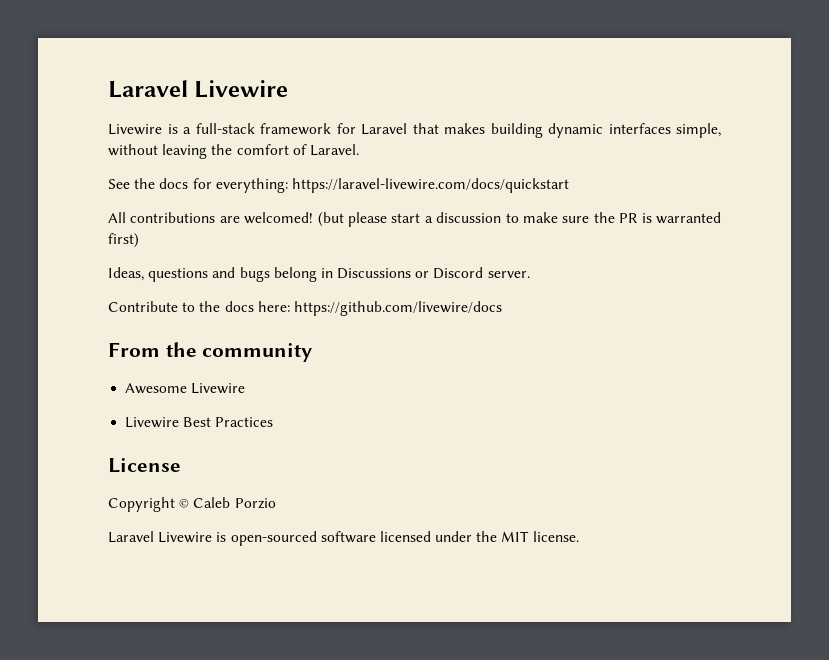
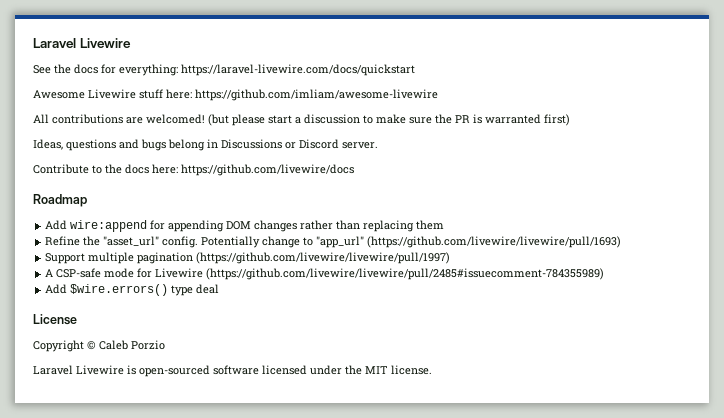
[108,80,289,98] [108,123,721,138] [108,144,359,159] Laravel Livewire // Livewire is a full-stack framework for Laravel that makes building dynamic interfaces simple, without leaving the comfort of Laravel. -> [33,38,131,48] Laravel Livewire
(569, 185) none -> [33,89,438,101] // Awesome Livewire stuff here: https://github.com/imliam/awesome-livewire
[108,342,313,362] [125,383,246,394] [125,417,274,428] From the community // Awesome Livewire // Livewire Best Practices -> [33,194,87,207] [45,220,445,232] [45,236,622,248] [45,252,451,264] [45,268,605,280] [45,284,220,296] Roadmap // Add wire:append for appending DOM changes rather than replacing them // Refine the "asset_url" config. Potentially change to "app_url" (https://github.com/livewire/livewire/pull/1693) // Support multiple pagination (https://github.com/livewire/livewire/pull/1997) // A CSP-safe mode for Livewire (https://github.com/livewire/livewire/pull/2485#issuecomment-784355989) // Add $wire.errors() type deal

